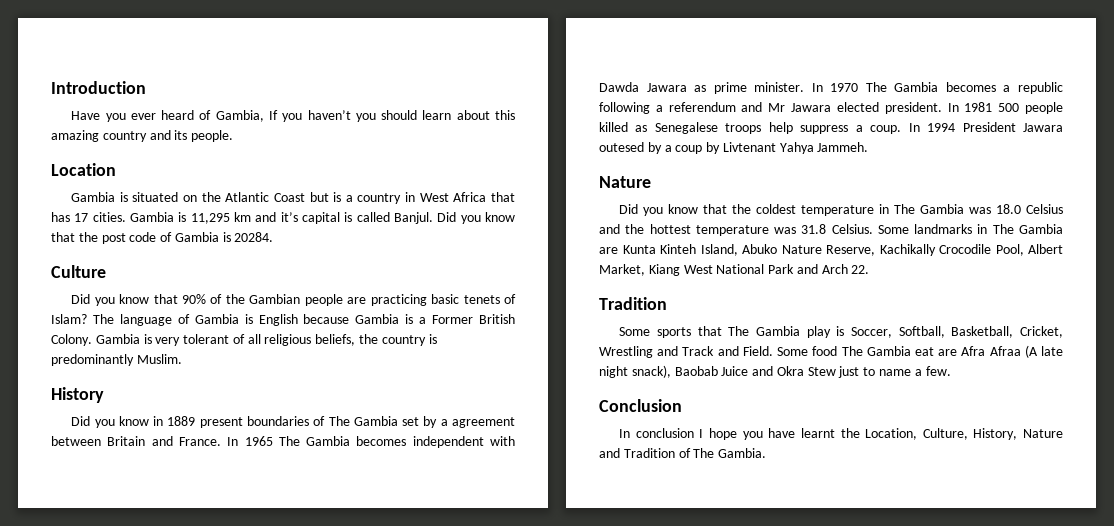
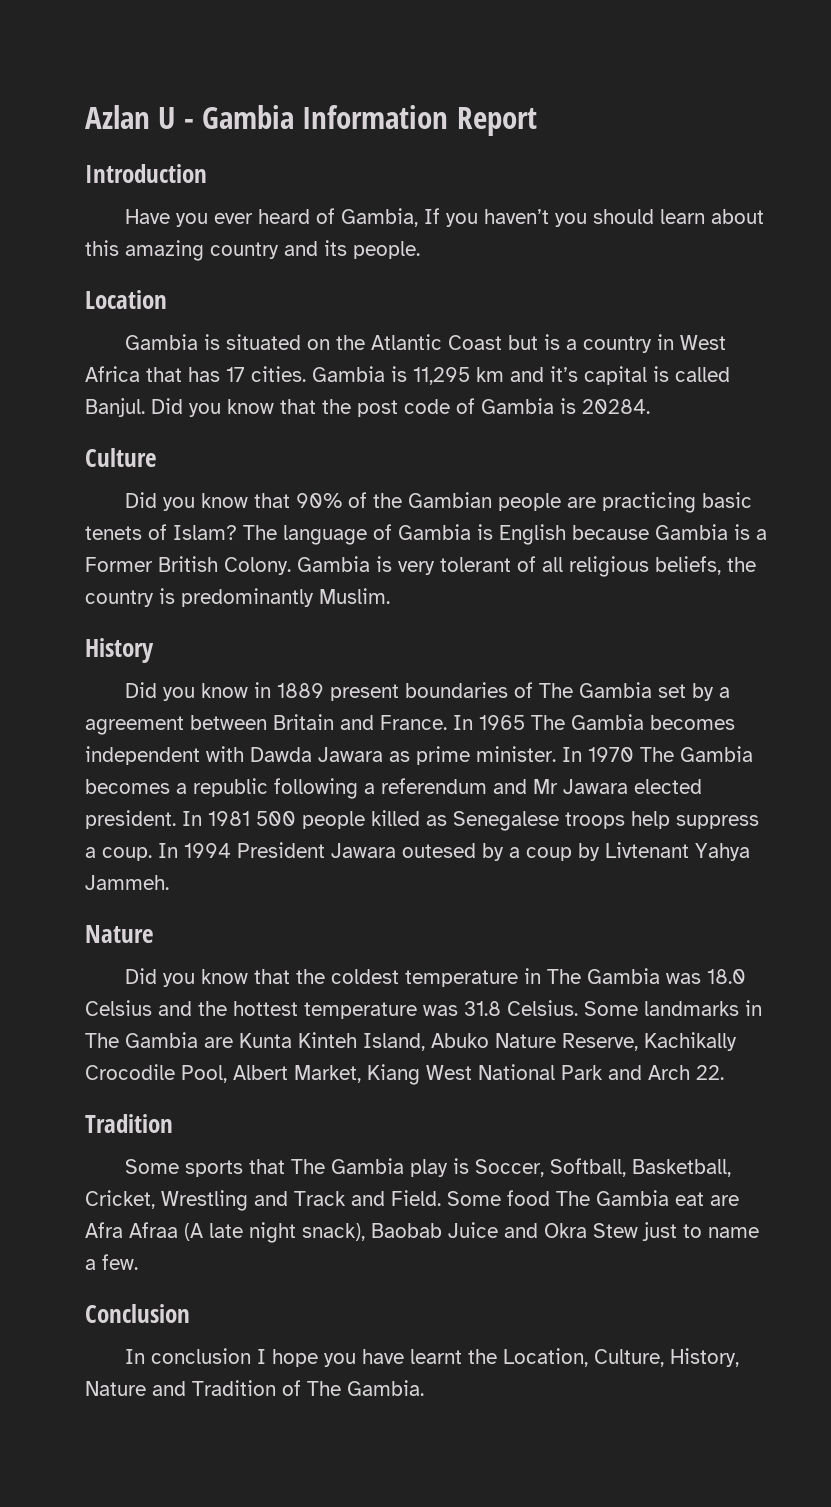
(51, 87) none -> [85,105,537,136] Azlan U - Gambia Information Report //

